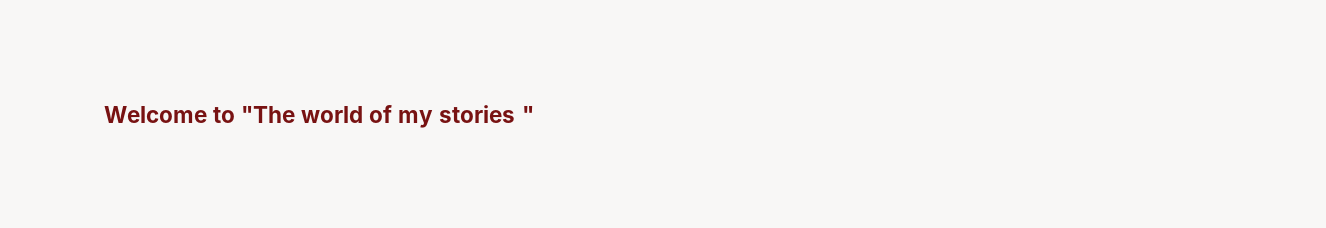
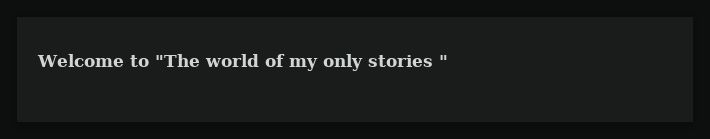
(434, 119) none -> [322,54,363,71] only

